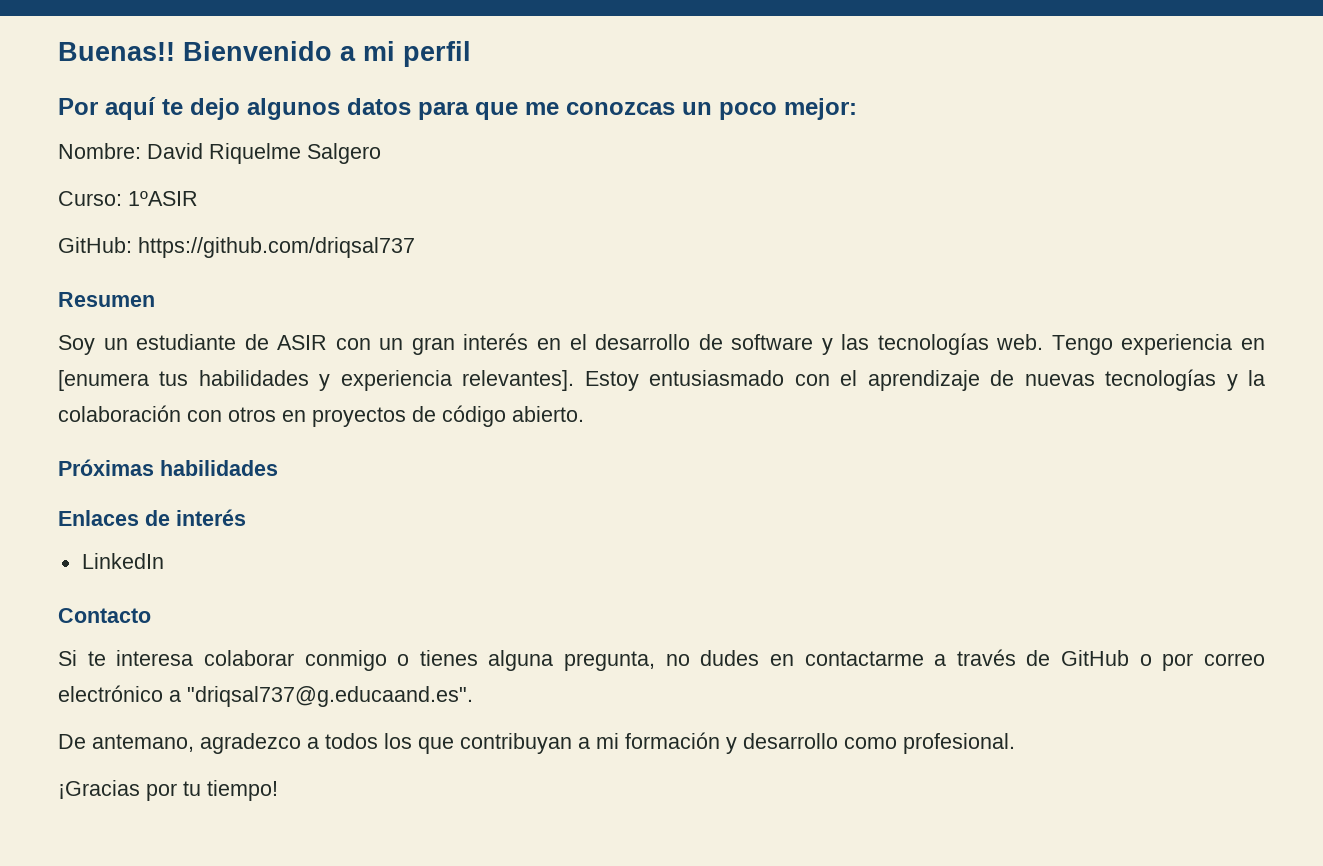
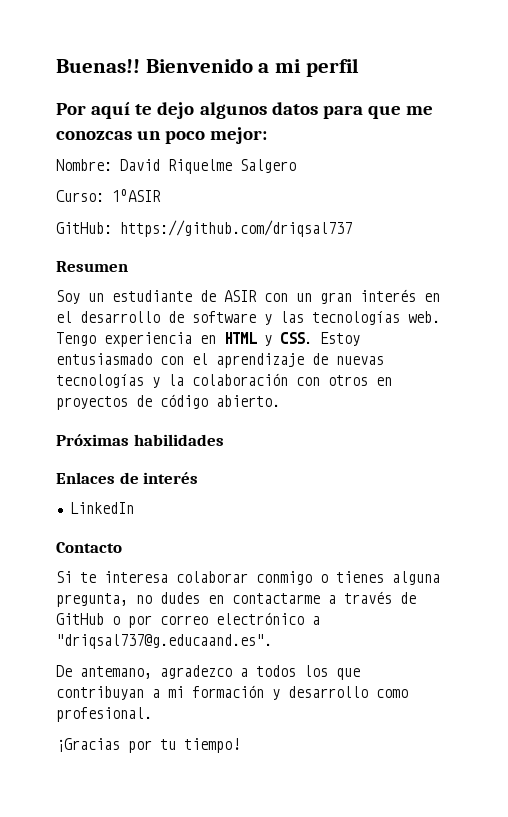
[58,370,575,391] [enumera tus habilidades y experiencia relevantes]. -> [224,332,312,346] HTML y CSS.

